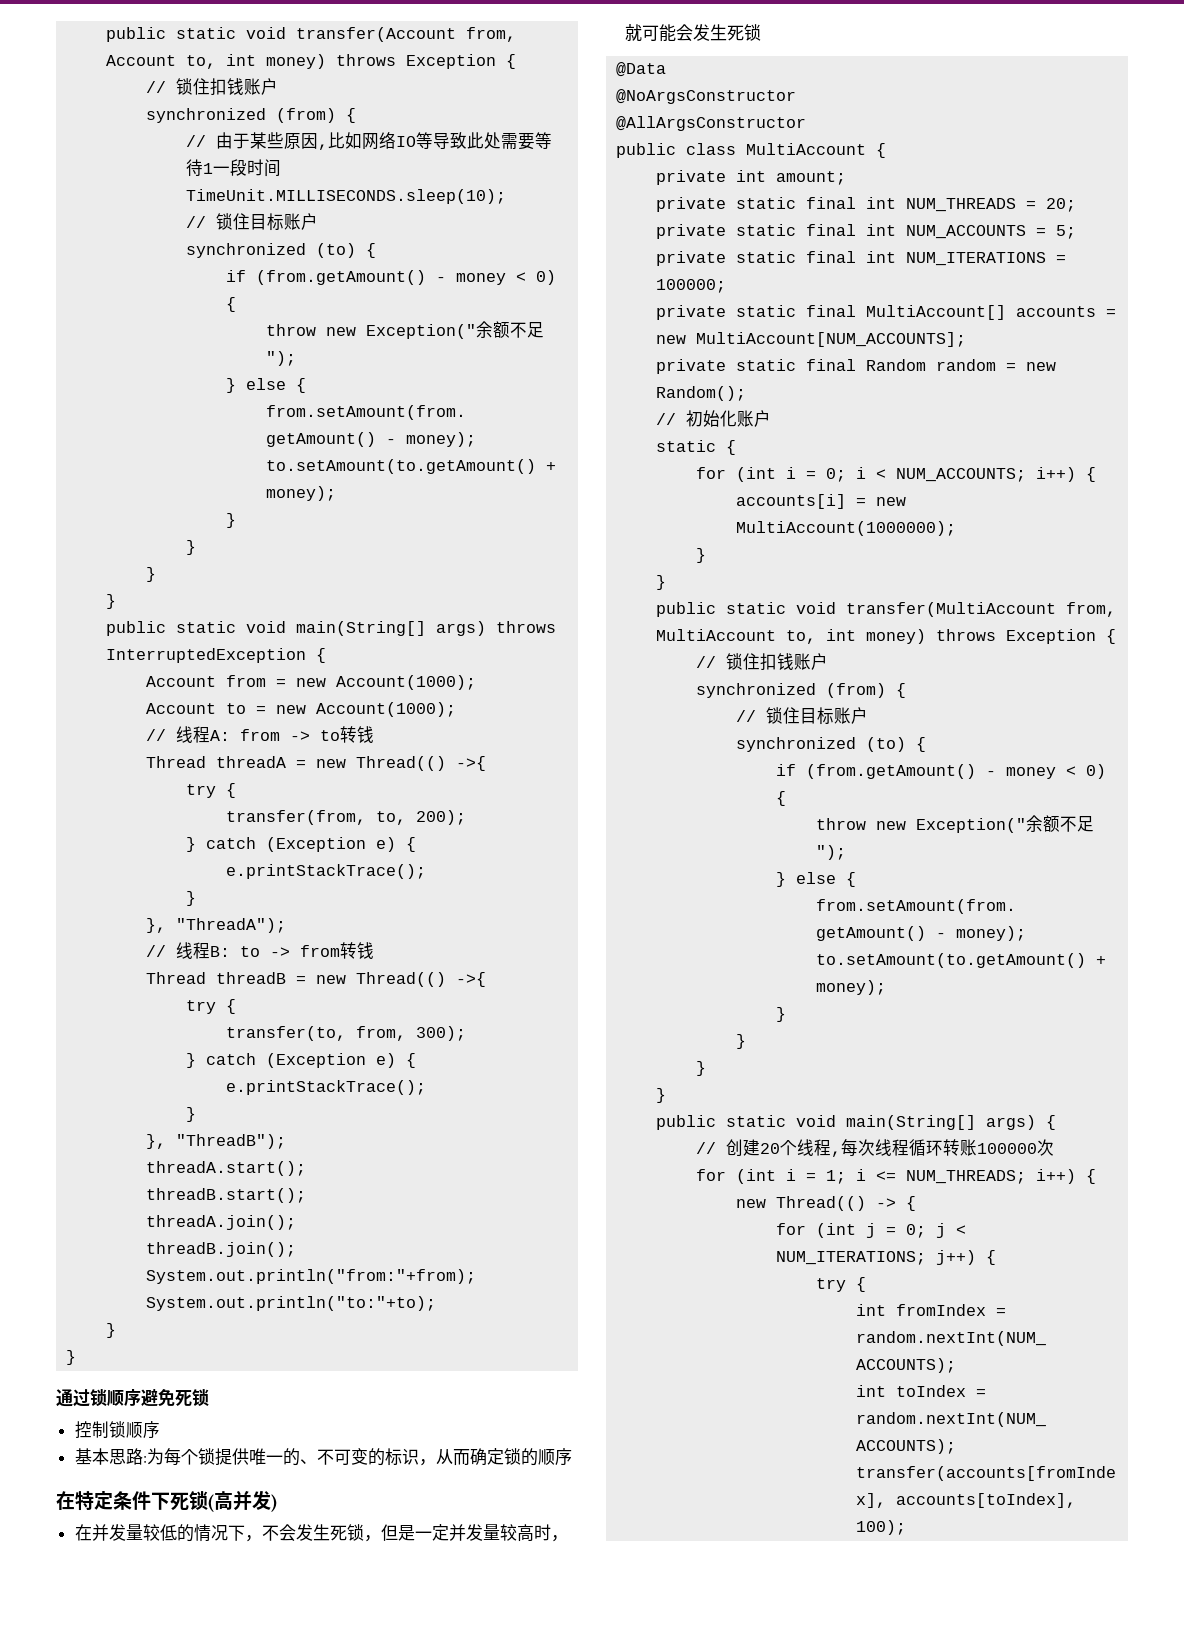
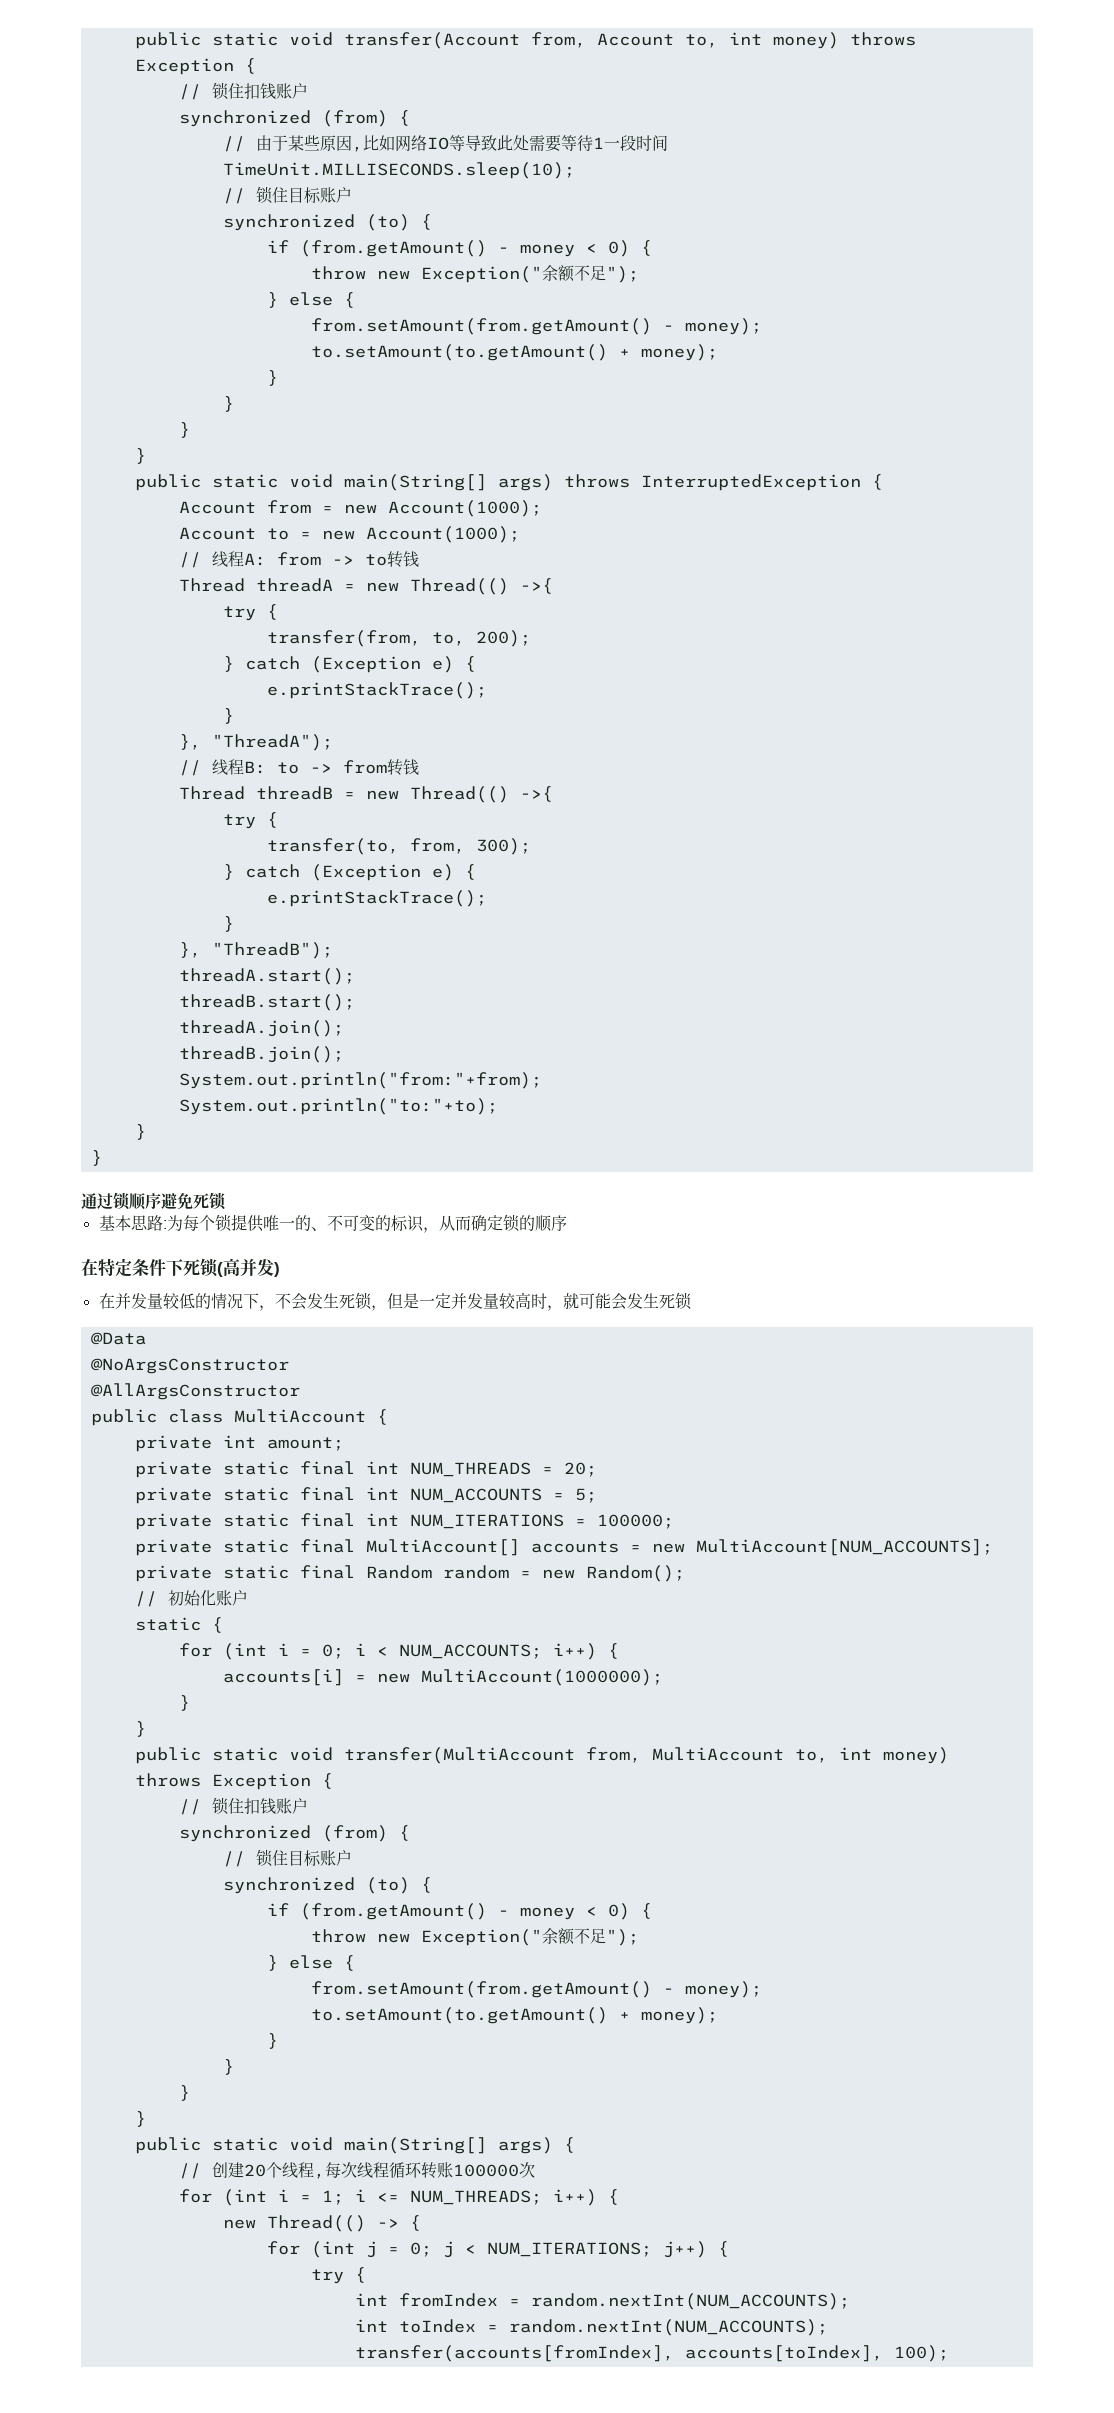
[74,1421,160,1439] // 控制锁顺序 -> (226, 1201) none

